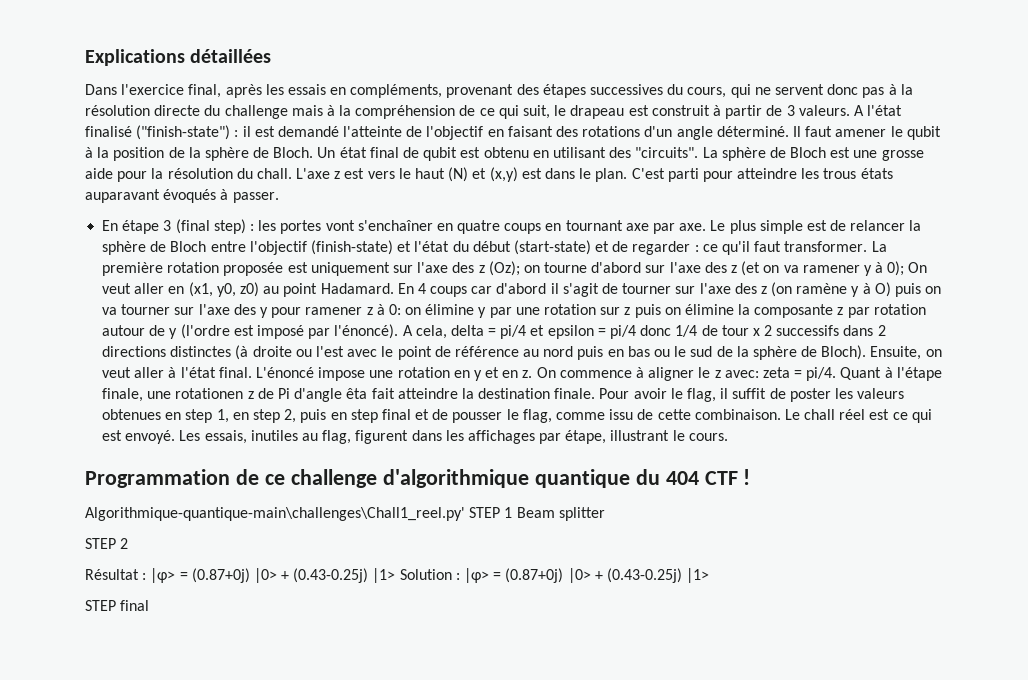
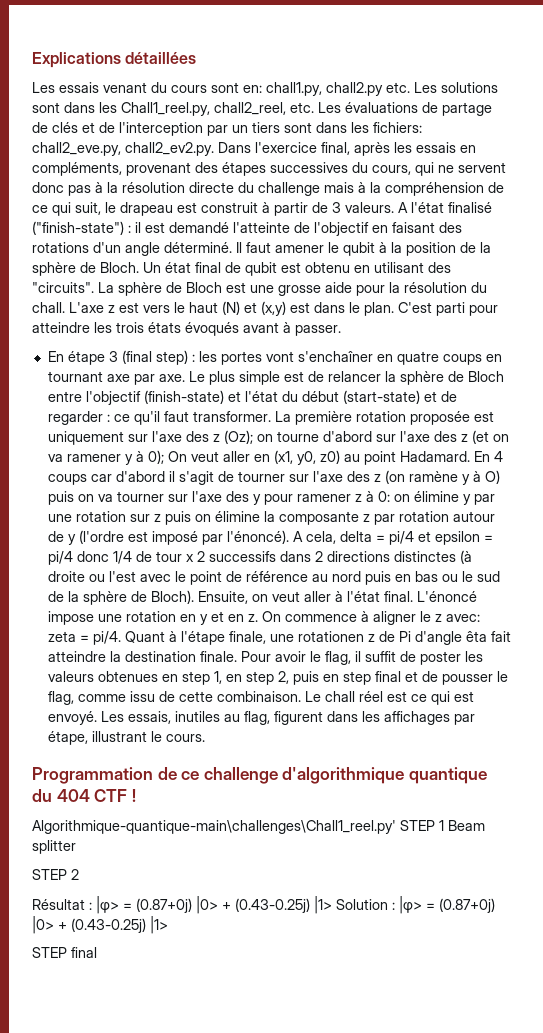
(272, 56) none -> [32,82,498,96] [32,102,492,116] [32,122,422,136] [32,142,214,156] Les essais venant du cours sont en: chall1.py, chall2.py etc. Les solutions sont dans les Chall1_reel.py, chall2_reel, etc. Les évaluations de partage de clés et de l'interception par un tiers sont dans les fichiers: chall2_eve.py, chall2_ev2.py.
[823,168,893,179] [85,189,217,203] trous états auparavant évoqués -> [116,322,279,336] trois états évoqués avant

